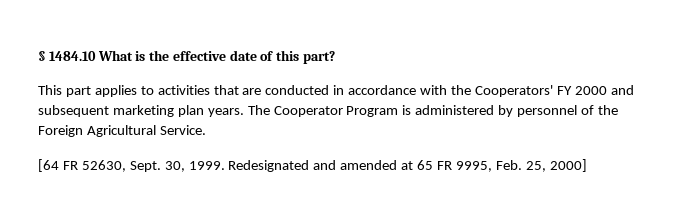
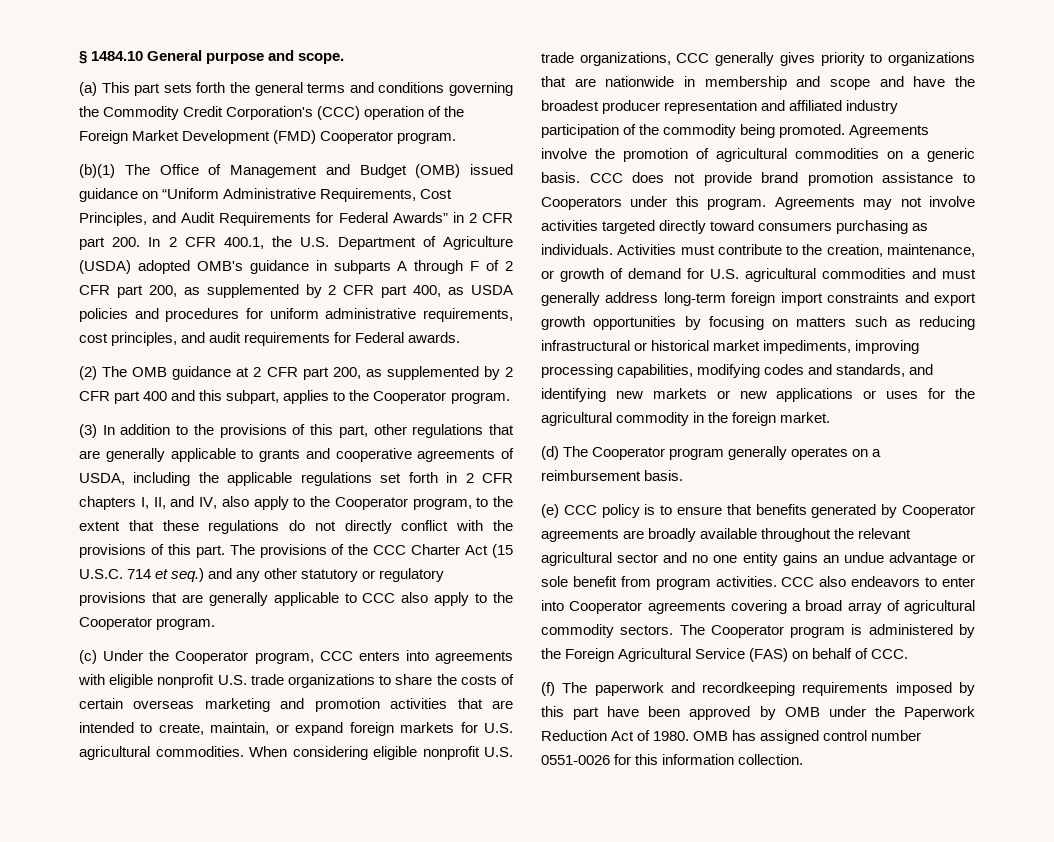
[97,50,336,64] [38,85,634,97] [38,105,399,117] What is the effective date of this part? // This part applies to activities that are conducted in accordance with the Cooperators' FY 2000 and subsequent marketing plan years. The Cooperator Program -> [147,50,345,64] [79,82,513,96] [79,106,465,120] [79,130,457,144] [79,164,513,178] [79,188,453,202] [79,212,513,226] [79,236,513,250] [79,260,513,274] [79,284,514,298] [79,308,513,322] [79,332,461,346] [79,366,513,380] [79,390,510,404] [79,424,514,438] [79,448,514,462] [79,472,514,486] [79,496,513,510] [79,520,513,534] [79,544,514,558] [79,568,445,582] [79,592,513,606] [79,617,216,630] [79,650,513,664] [78,674,514,688] [79,698,514,712] [79,722,514,736] [79,746,513,760] [541,52,975,66] [541,76,975,90] [541,100,899,114] [541,124,930,138] [541,148,975,162] [541,172,975,186] [541,196,976,210] [541,220,929,234] [541,244,975,257] [541,268,976,282] [541,292,977,306] [541,316,975,330] [541,340,920,354] [541,364,934,378] [541,388,976,402] [541,412,831,426] [541,446,882,460] [541,470,684,481] [541,504,975,518] [541,528,912,542] [541,552,975,566] [541,576,976,590] [541,600,975,614] [541,624,846,638] General purpose and scope. // (a) This part sets forth the general terms and conditions governing the Commodity Credit Corporation's (CCC) operation of the Foreign Market Development (FMD) Cooperator program. // (b)(1) The Office of Management and Budget (OMB) issued guidance on “Uniform Administrative Requirements, Cost Principles, and Audit Requirements for Federal Awards” in 2 CFR part 200. In 2 CFR 400.1, the U.S. Department of Agriculture (USDA) adopted OMB's guidance in subparts A through F of 2 CFR part 200, as supplemented by 2 CFR part 400, as USDA policies and procedures for uniform administrative requirements, cost principles, and audit requirements for Federal awards. // (2) The OMB guidance at 2 CFR part 200, as supplemented by 2 CFR part 400 and this subpart, applies to the Cooperator program. // (3) In addition to the provisions of this part, other regulations that are generally applicable to grants and cooperative agreements of USDA, including the applicable regulations set forth in 2 CFR chapters I, II, and IV, also apply to the Cooperator program, to the extent that these regulations do not directly conflict with the provisions of this part. The provisions of the CCC Charter Act (15 U.S.C. 714 et seq.) and any other statutory or regulatory provisions that are generally applicable to CCC also apply to the Cooperator program. // (c) Under the Cooperator program, CCC enters into agreements with eligible nonprofit U.S. trade organizations to share the costs of certain overseas marketing and promotion activities that are intended to create, maintain, or expand foreign markets for U.S. agricultural commodities. When considering eligible nonprofit U.S. trade organizations, CCC generally gives priority to organizations that are nationwide in membership and scope and have the broadest producer representation and affiliated industry participation of the commodity being promoted. Agreements involve the promotion of agricultural commodities on a generic basis. CCC does not provide brand promotion assistance to Cooperators under this program. Agreements may not involve activities targeted directly toward consumers purchasing as individuals. Activities must contribute to the creation, maintenance, or growth of demand for U.S. agricultural commodities and must generally address long-term foreign import constraints and export growth opportunities by focusing on matters such as reducing infrastructural or historical market impediments, improving processing capabilities, modifying codes and standards, and identifying new markets or new applications or uses for the agricultural commodity in the foreign market. // (d) The Cooperator program generally operates on a reimbursement basis. // (e) CCC policy is to ensure that benefits generated by Cooperator agreements are broadly available throughout the relevant agricultural sector and no one entity gains an undue advantage or sole benefit from program activities. CCC also endeavors to enter into Cooperator agreements covering a broad array of agricultural commodity sectors. The Cooperator program
[517,105,595,117] personnel of -> (975, 631) none
[159,125,206,135] [38,159,587,172] Service. // [64 FR 52630, Sept. 30, 1999. Redesignated and amended at 65 FR 9995, Feb. 25, 2000] -> [695,648,909,662] [541,682,975,696] [541,706,975,720] [541,730,922,744] [541,754,804,765] Service (FAS) on behalf of CCC. // (f) The paperwork and recordkeeping requirements imposed by this part have been approved by OMB under the Paperwork Reduction Act of 1980. OMB has assigned control number 0551-0026 for this information collection.

